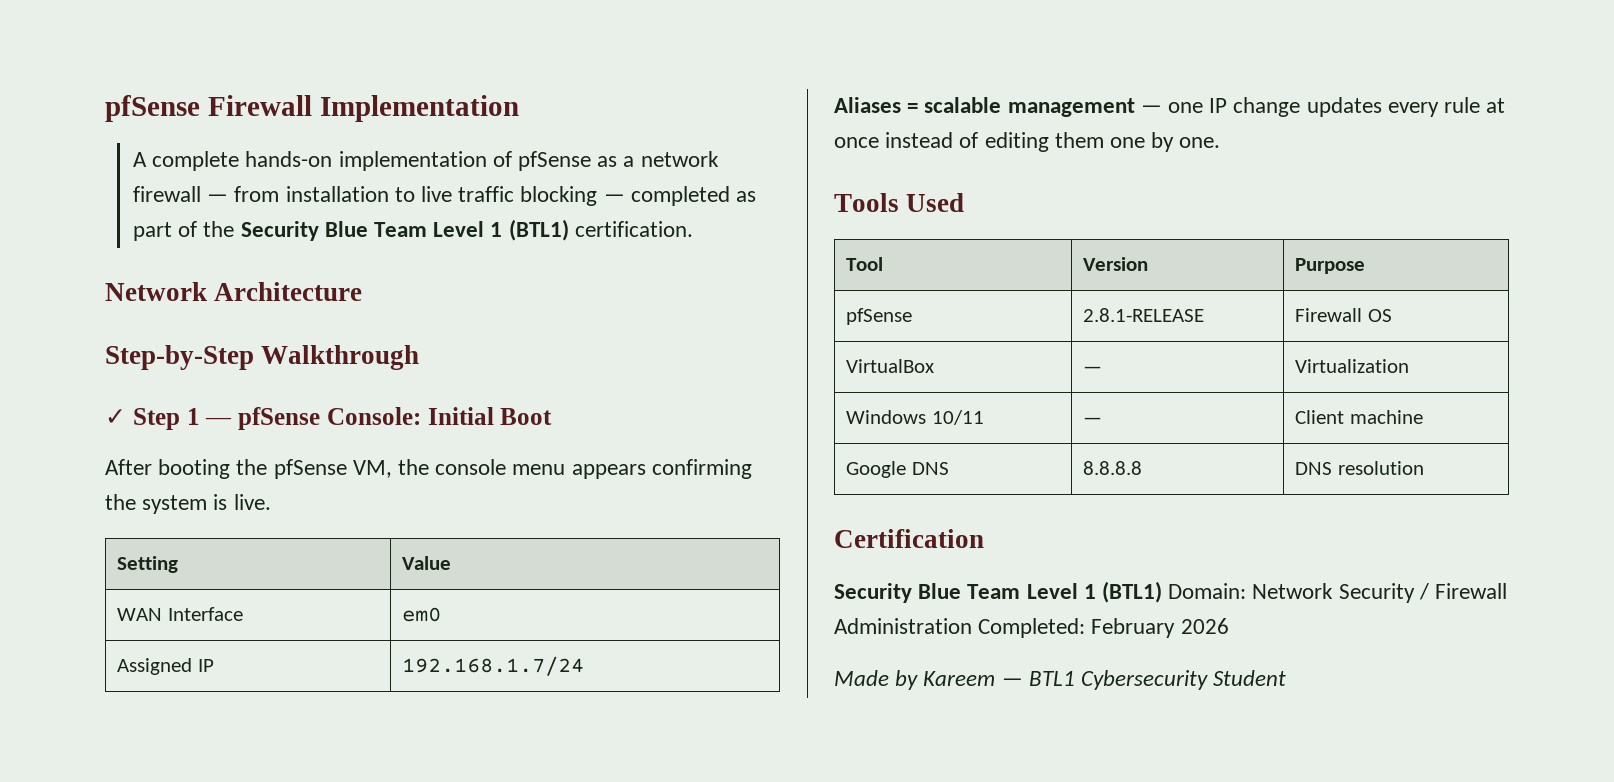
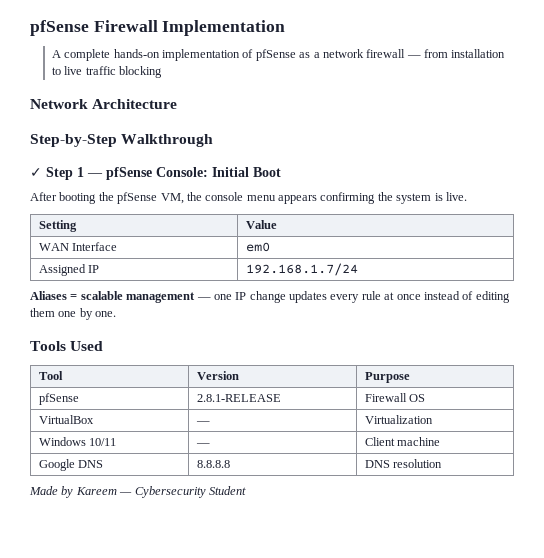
[603,186,757,206] [132,219,693,241] — completed as part of the Security Blue Team Level 1 (BTL1) certification. -> (163, 72) none
[834,529,984,548] [834,581,1508,603] [834,618,1229,638] // Certification // Security Blue Team Level 1 (BTL1) Domain: Network Security / Firewall Administration Completed: February 2026 -> (443, 463) none
[1028,671,1075,686] BTL1 -> (133, 493) none

